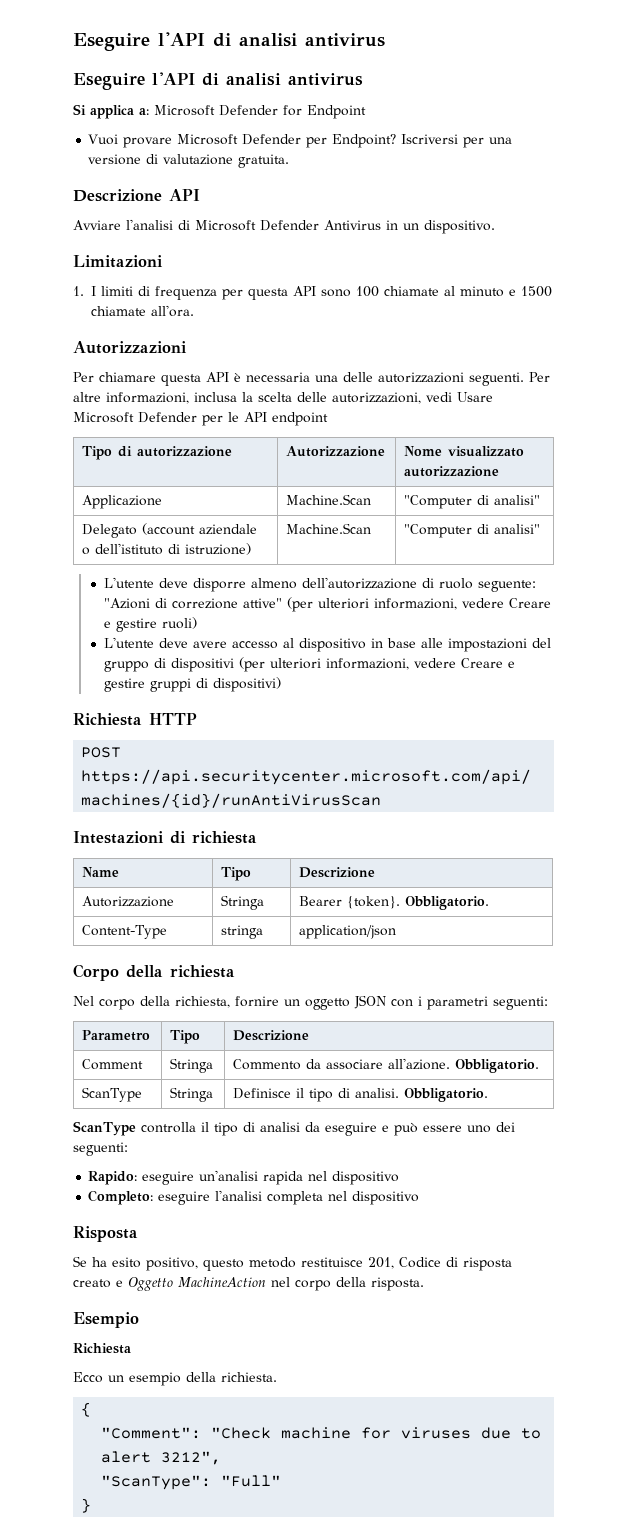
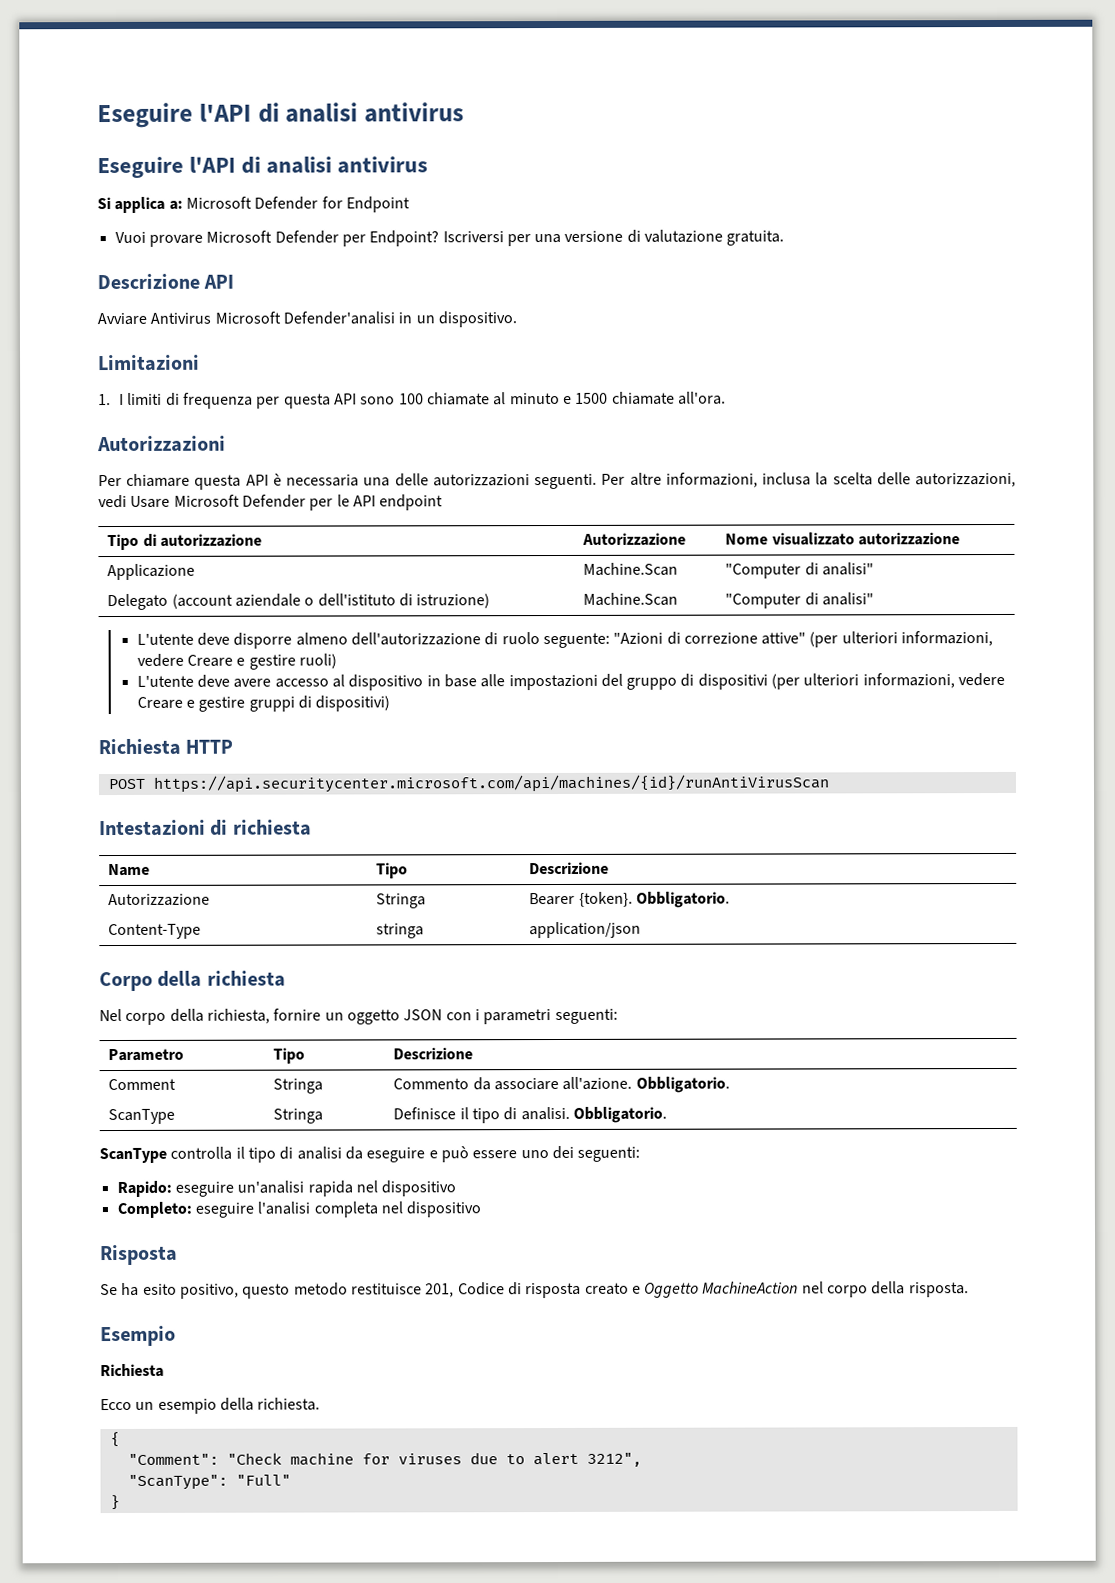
[125,219,381,231] l'analisi di Microsoft Defender Antivirus -> [150,311,395,325] Antivirus Microsoft Defender'analisi

